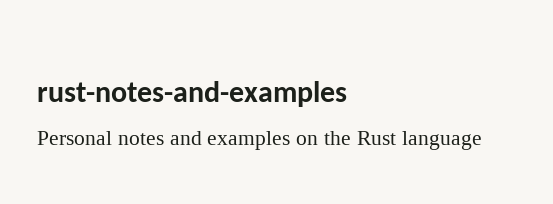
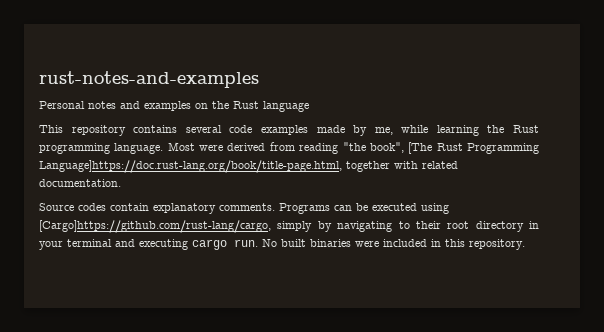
(482, 140) none -> [39,125,539,136] [39,142,539,154] [39,160,458,173] [39,179,121,187] [39,203,449,214] [39,220,539,233] [39,239,525,250] // This repository contains several code examples made by me, while learning the Rust programming language. Most were derived from reading "the book", [The Rust Programming Language]https://doc.rust-lang.org/book/title-page.html, together with related documentation. // Source codes contain explanatory comments. Programs can be executed using [Cargo]https://github.com/rust-lang/cargo, simply by navigating to their root directory in your terminal and executing cargo run. No built binaries were included in this repository.

